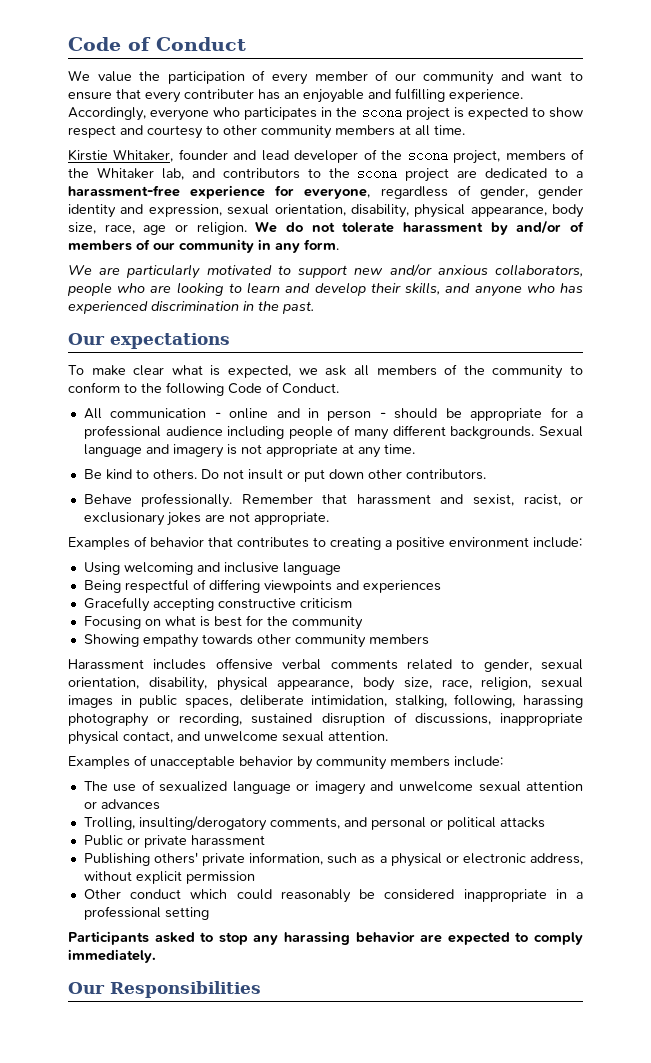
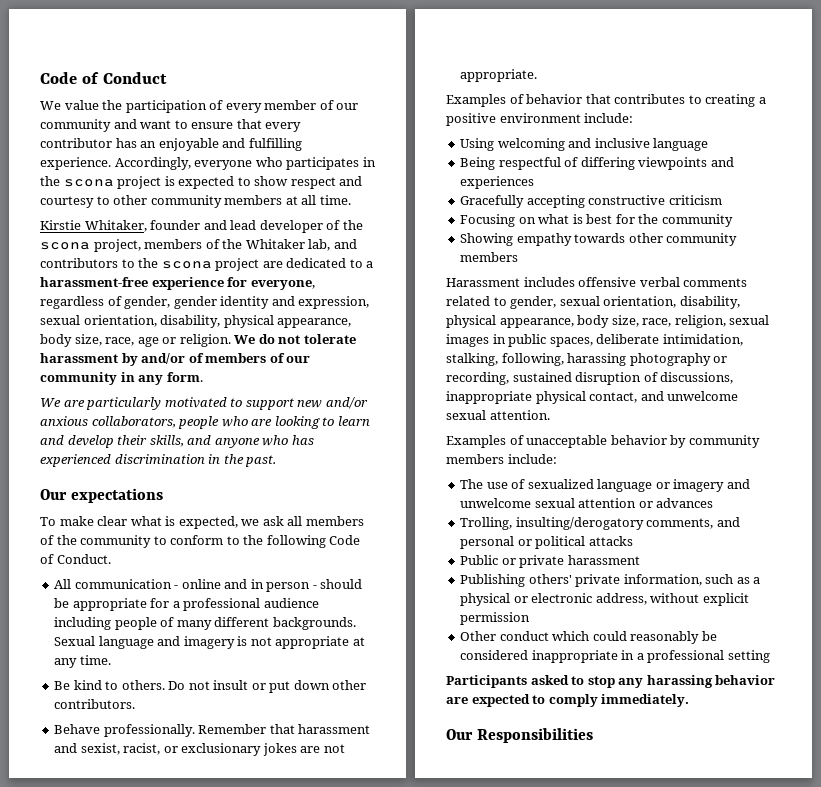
[184,89,254,99] contributer -> [40,138,112,148] contributor

